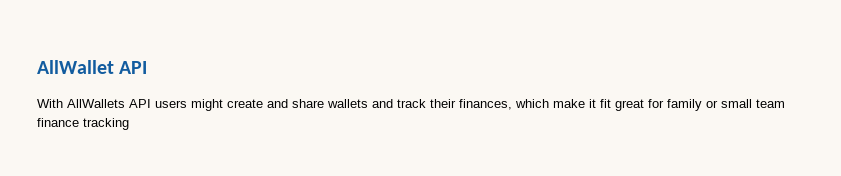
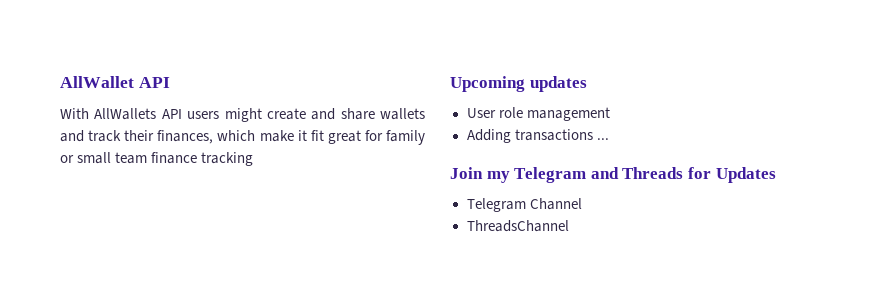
(129, 124) none -> [450,76,587,92] [466,107,610,121] [466,129,609,143] [450,167,776,183] [466,198,582,212] [466,220,569,232] // Upcoming updates // User role management // Adding transactions ... // Join my Telegram and Threads for Updates // Telegram Channel // ThreadsChannel

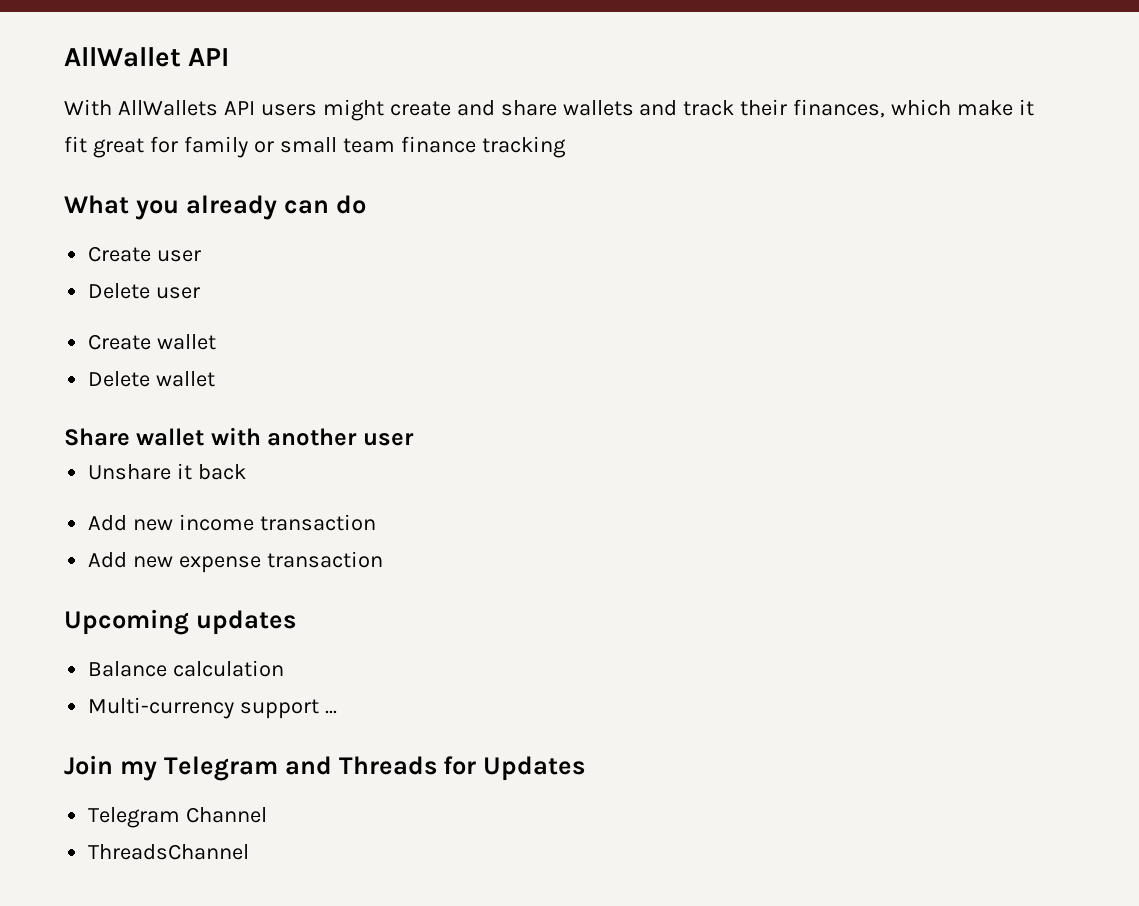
[450,76,587,92] [466,107,610,121] [466,129,593,143] Upcoming updates // User role management // Adding transactions -> [64,195,366,220] [88,246,202,262] [88,283,201,299] [88,334,217,350] [88,371,216,387] [64,427,414,446] [88,463,247,480] [88,514,377,531] [88,551,384,573] [64,609,296,635] [88,660,285,677] [88,697,320,719] What you already can do // Create user // Delete user // Create wallet // Delete wallet // Share wallet with another user // Unshare it back // Add new income transaction // Add new expense transaction // Upcoming updates // Balance calculation // Multi-currency support

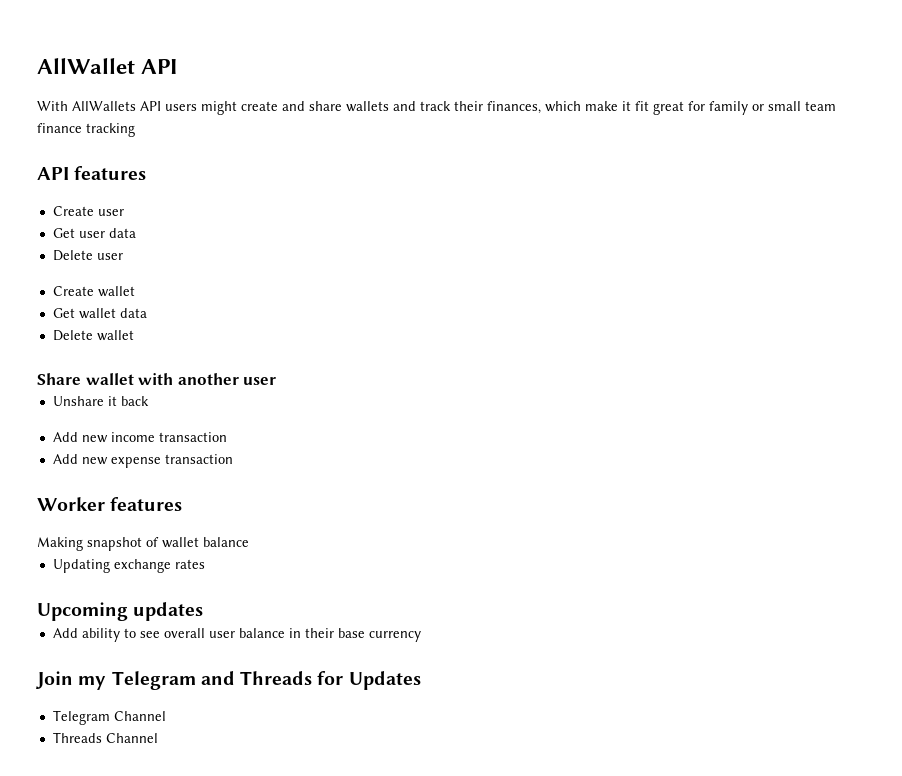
[64,195,366,220] What you already can do -> [37,166,147,180] API features
(202, 256) none -> [52,228,136,238] // Get user data
(217, 342) none -> [52,308,147,319] // Get wallet data
[64,609,296,635] [88,660,285,677] [88,697,338,719] Upcoming updates // Balance calculation // Multi-currency support ... -> [37,497,183,511] [37,537,249,551] [52,559,205,573] [37,602,204,621] [52,628,421,642] Worker features // Making snapshot of wallet balance // Updating exchange rates // Upcoming updates // Add ability to see overall user balance in their base currency
[88,844,250,860] ThreadsChannel -> [52,732,158,743] Threads Channel

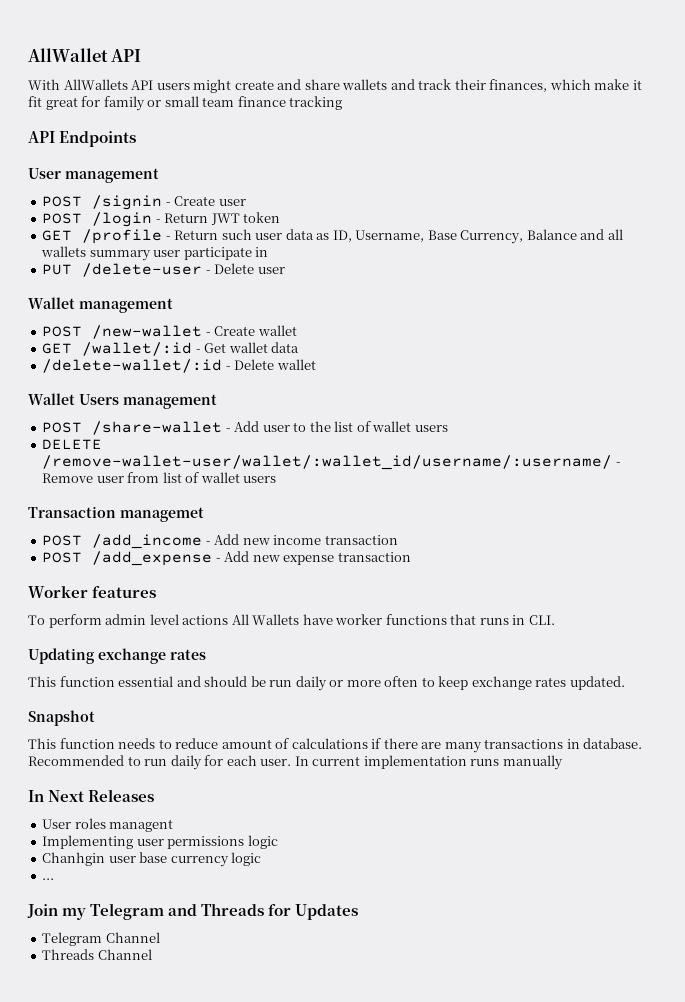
[74,166,147,180] [52,206,124,216] [52,228,136,238] [52,250,123,261] features // Create user // Get user data // Delete user // -> [59,131,137,147] [28,168,159,183] [42,195,246,210] [42,212,281,227] [42,229,623,244] [41,246,269,261] [42,263,285,277] [28,297,173,313] [42,325,211,339] Endpoints // User management // POST /signin - Create user // POST /login - Return JWT token // GET /profile - Return such user data as ID, Username, Base Currency, Balance and all wallets summary user participate in // PUT /delete-user - Delete user // Wallet management // POST /new-wallet -
(135, 291) none -> [42,342,201,356] GET /wallet/:id -
(147, 313) none -> [42,359,231,373] /delete-wallet/:id -
[37,373,277,385] [52,396,149,406] Share wallet with another user // Unshare it back // -> [28,393,217,409] [42,421,448,435] [42,439,103,450] [42,455,621,470] [42,472,277,483] [28,506,204,522] [42,534,211,549] Wallet Users management // POST /share-wallet - Add user to the list of wallet users // DELETE /remove-wallet-user/wallet/:wallet_id/username/:username/ - Remove user from list of wallet users // Transaction managemet // POST /add_income -
(227, 437) none -> [42,551,221,566] POST /add_expense -
[37,537,249,551] [52,559,205,573] [37,602,204,621] [52,628,334,642] Making snapshot of wallet balance // Updating exchange rates // Upcoming updates // Add ability to see overall user balance in their -> [28,614,555,628] [28,648,206,664] [28,676,625,691] [28,710,95,726] [28,738,643,753] [28,755,563,770] [28,789,155,802] [42,818,174,832] [42,835,278,849] [42,852,136,866] To perform admin level actions All Wallets have worker functions that runs in CLI. // Updating exchange rates // This function essential and should be run daily or more often to keep exchange rates updated. // Snapshot // This function needs to reduce amount of calculations if there are many transactions in database. Recommended to run daily for each user. In current implementation runs manually // In Next Releases // User roles managent // Implementing user permissions logic // Chanhgin user
(421, 636) none -> [231,852,262,866] [42,878,55,880] logic // ...

